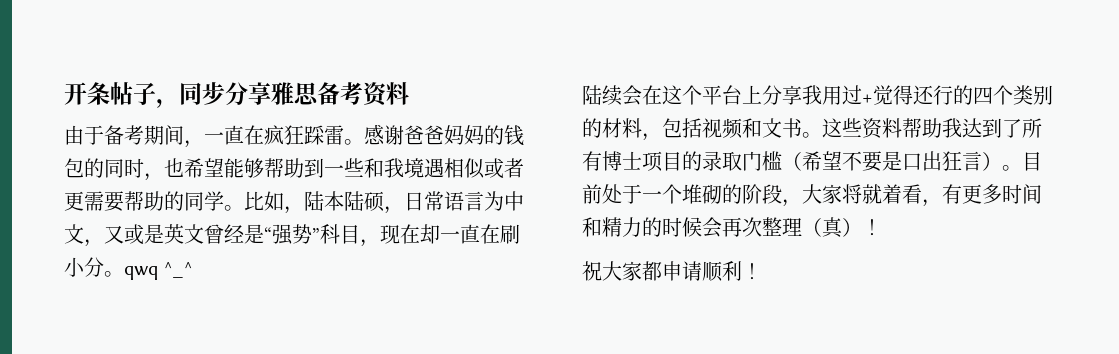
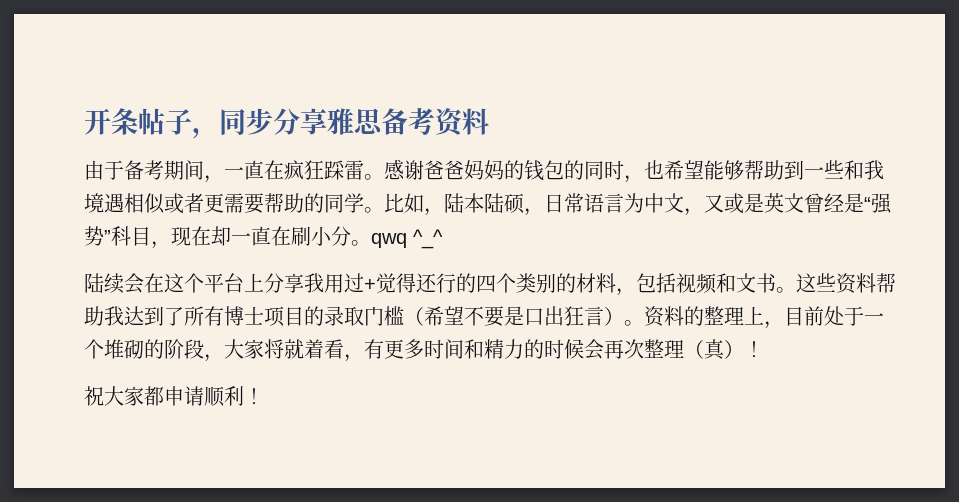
(1022, 168) none -> [644,306,784,329] 资料的整理上，

